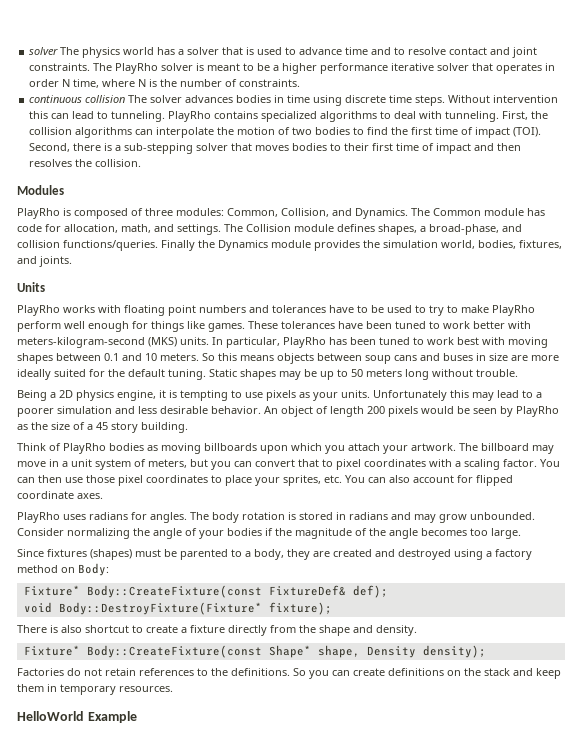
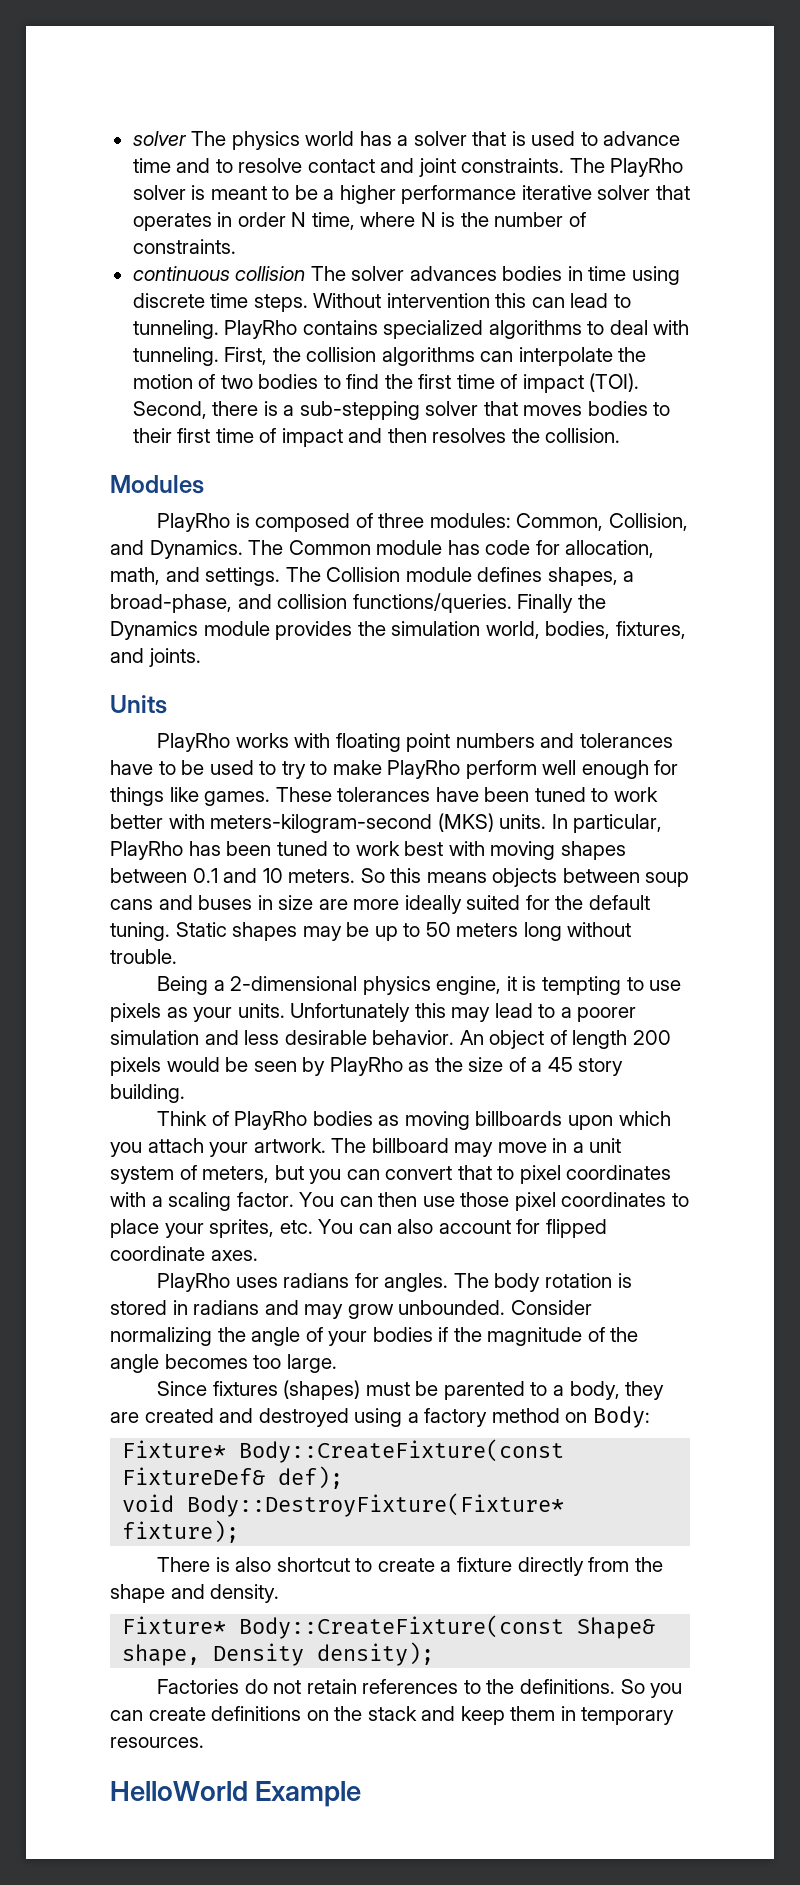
[59,390,73,398] 2D -> [230,976,358,991] 2-dimensional
[268,645,311,658] Shape* -> [577,1617,656,1639] Shape&

